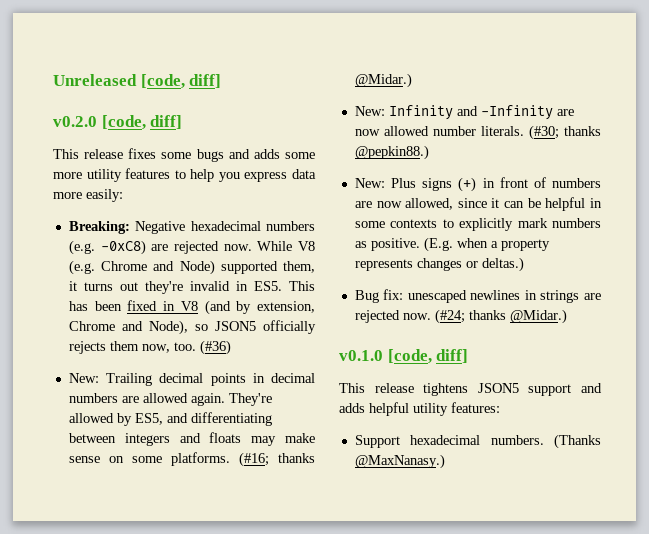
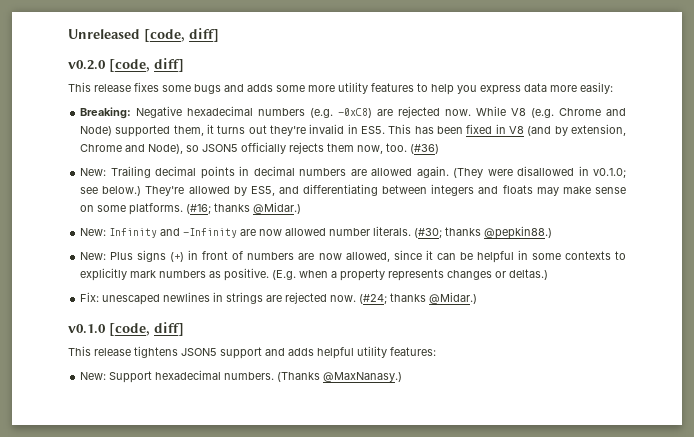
(225, 399) none -> [453,166,626,178] [80,186,142,196] (They were disallowed in v0.1.0; see below.)
[354,289,404,303] Bug fix: -> [80,292,100,302] Fix:
(500, 407) none -> [80,372,107,380] New:

